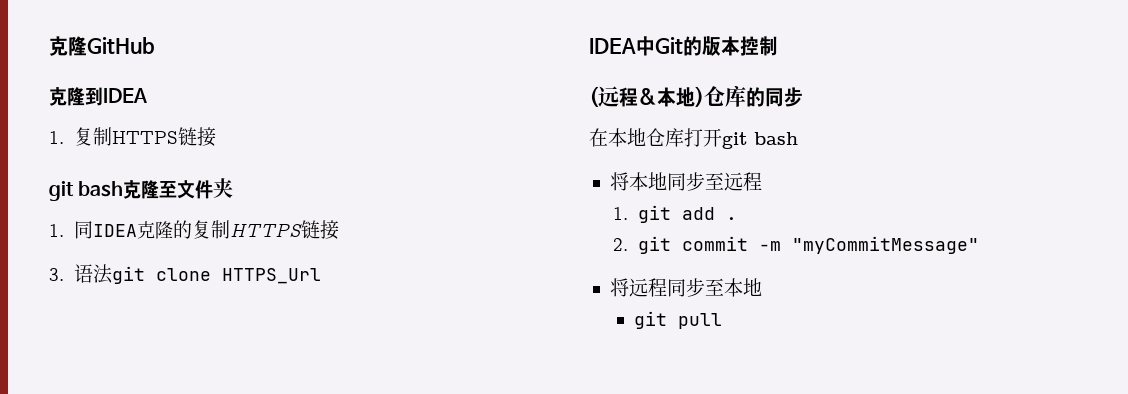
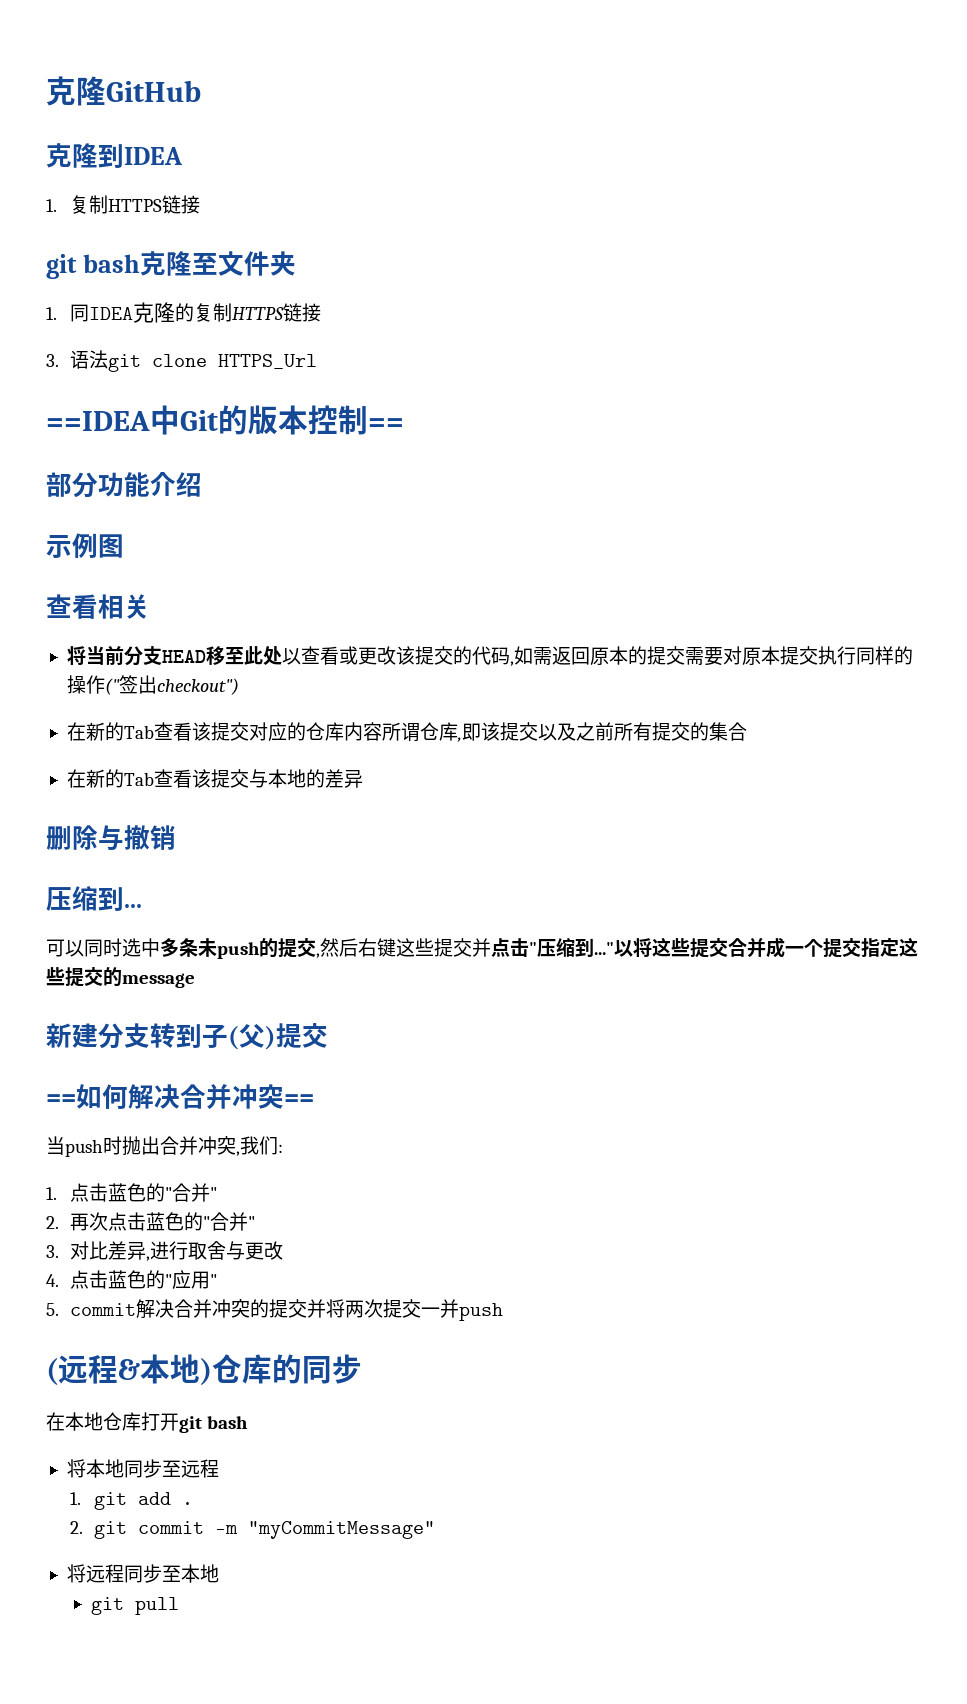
[589,38,636,54] IDEA -> [46,411,150,431] ==IDEA
(778, 46) none -> [368,418,404,431] [46,472,202,498] [46,533,124,558] [46,594,150,619] [66,646,913,666] [66,675,239,695] [66,722,747,742] [66,769,363,788] [46,825,176,850] [46,886,142,911] [46,937,918,959] [46,967,195,988] [46,1023,328,1050] [46,1084,314,1110] [46,1136,283,1157] [46,1183,217,1202] [46,1212,255,1231] [46,1241,283,1261] [46,1270,217,1289] [46,1299,503,1321] == // 部分功能介绍 // 示例图 // 查看相关 // 将当前分支HEAD移至此处以查看或更改该提交的代码,如需返回原本的提交需要对原本提交执行同样的操作("签出checkout") // 在新的Tab查看该提交对应的仓库内容所谓仓库,即该提交以及之前所有提交的集合 // 在新的Tab查看该提交与本地的差异 // 删除与撤销 // 压缩到... // 可以同时选中多条未push的提交,然后右键这些提交并点击"压缩到..."以将这些提交合并成一个提交指定这些提交的message // 新建分支转到子(父)提交 // ==如何解决合并冲突== // 当push时抛出合并冲突,我们: // 1.点击蓝色的"合并" // 2.再次点击蓝色的"合并" // 3.对比差异,进行取舍与更改 // 4.点击蓝色的"应用" // 5. commit解决合并冲突的提交并将两次提交一并push

